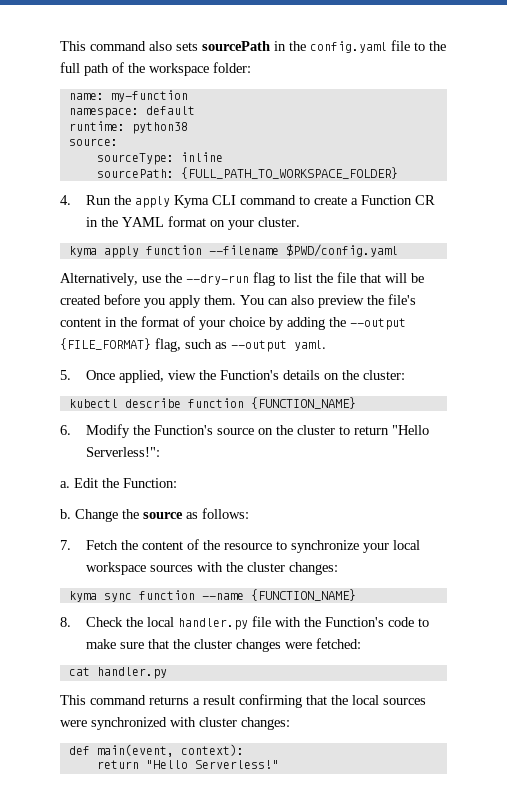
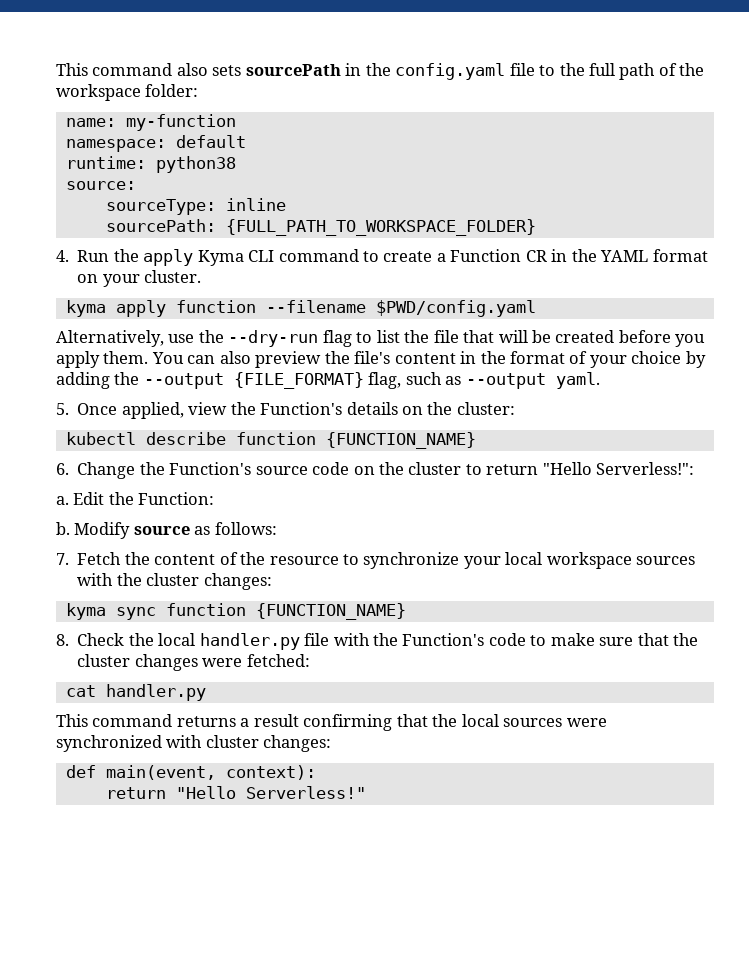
[86,424,131,438] Modify -> [77,462,136,479] Change
(255, 431) none -> [312,462,350,475] code
[75,509,139,522] Change the -> [74,522,131,539] Modify
[201,593,244,600] --name -> (246, 609) none

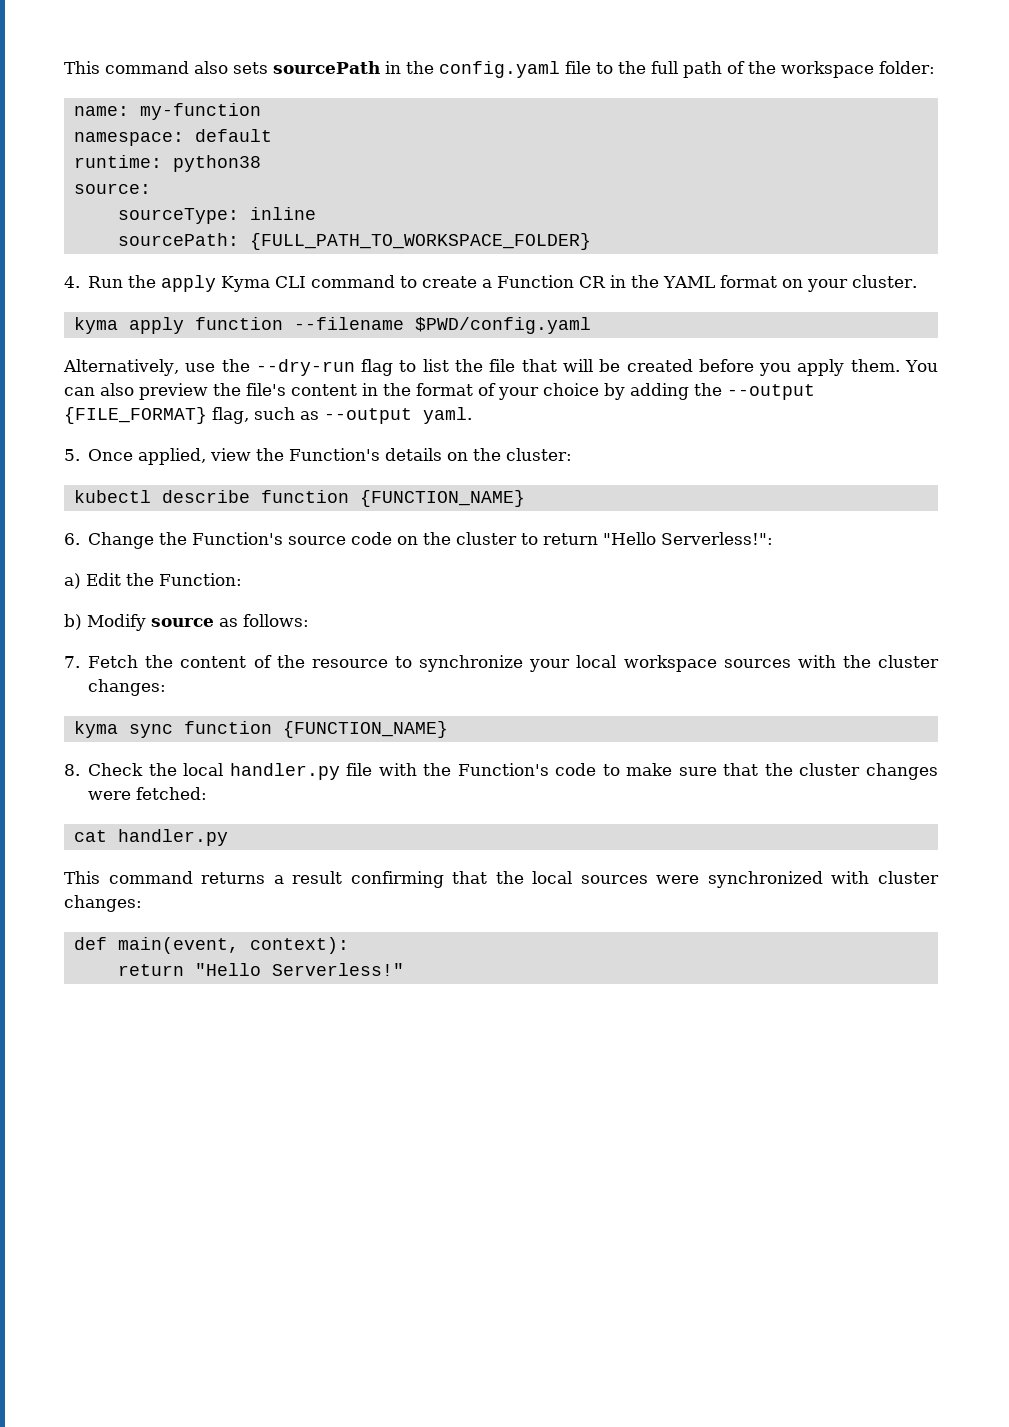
[56,496,69,505] a. -> [64,573,81,589] a)
[56,522,70,535] b. -> [64,614,82,630] b)

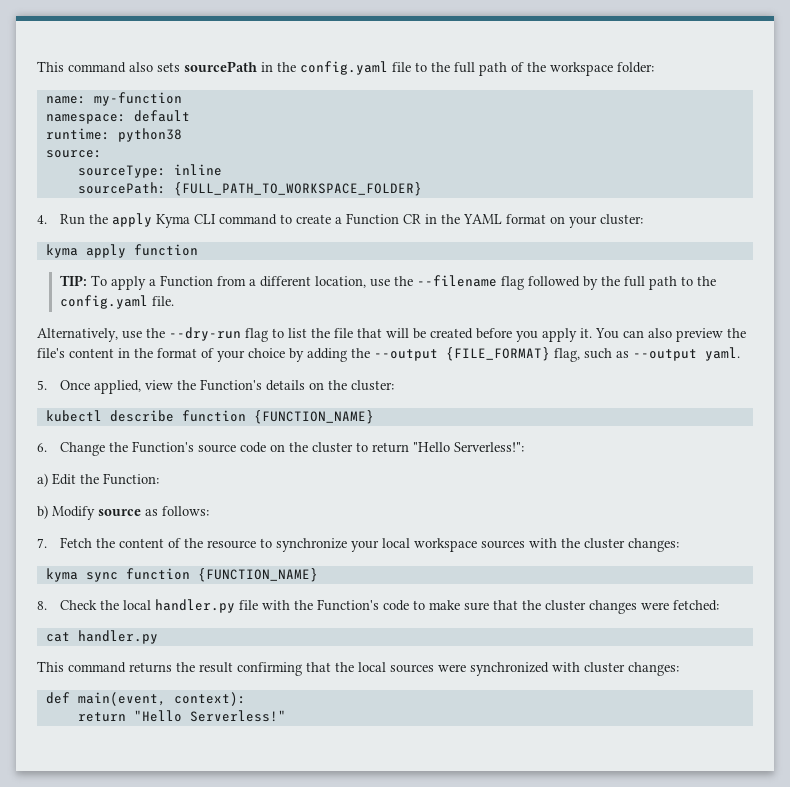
[852,275,918,288] cluster. -> [599,214,643,225] cluster:
[293,317,591,334] --filename $PWD/config.yaml -> [59,275,716,290] [59,295,174,309] // TIP: To apply a Function from a different location, use the --filename flag followed by the full path to the config.yaml file.
[850,359,900,372] them. -> [580,328,592,338] it.
[273,875,284,884] a -> [176,662,195,672] the

